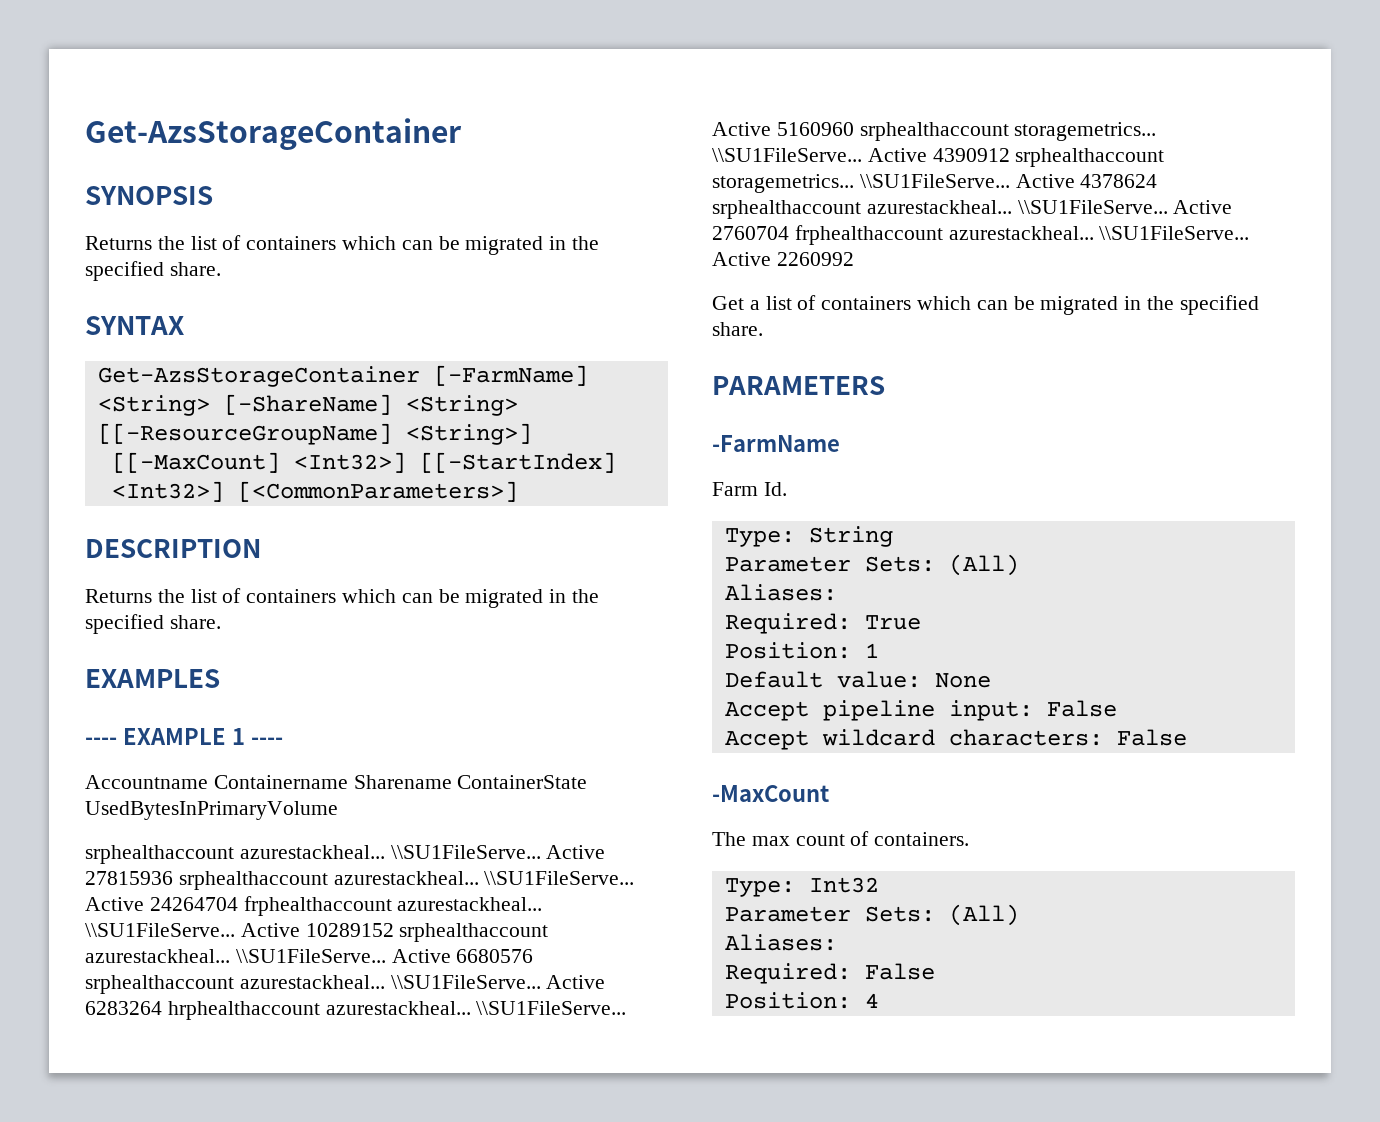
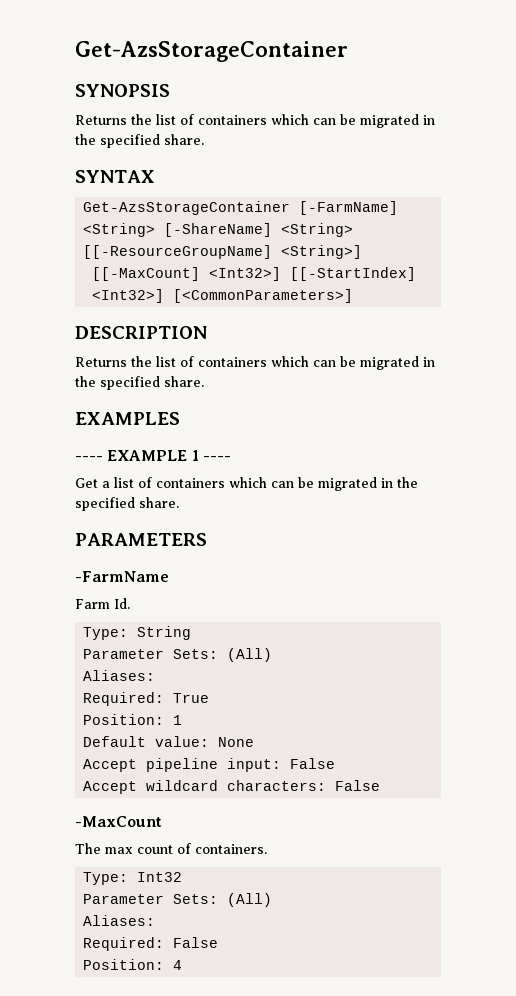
[85,775,588,789] [85,801,338,820] [85,845,606,864] [85,871,635,890] [85,896,543,916] [85,923,549,942] [85,949,534,963] [85,975,606,994] [85,1001,627,1020] [712,122,1157,141] [712,148,1165,167] [712,174,1158,193] [712,200,1233,219] [712,225,1250,245] [712,252,854,266] // Accountname Containername Sharename ContainerState UsedBytesInPrimaryVolume // srphealthaccount azurestackheal... \\SU1FileServe... Active 27815936 srphealthaccount azurestackheal... \\SU1FileServe... Active 24264704 frphealthaccount azurestackheal... \\SU1FileServe... Active 10289152 srphealthaccount azurestackheal... \\SU1FileServe... Active 6680576 srphealthaccount azurestackheal... \\SU1FileServe... Active 6283264 hrphealthaccount azurestackheal... \\SU1FileServe... Active 5160960 srphealthaccount storagemetrics... \\SU1FileServe... Active 4390912 srphealthaccount storagemetrics... \\SU1FileServe... Active 4378624 srphealthaccount azurestackheal... \\SU1FileServe... Active 2760704 frphealthaccount azurestackheal... \\SU1FileServe... Active 2260992 -> (231, 458) none

